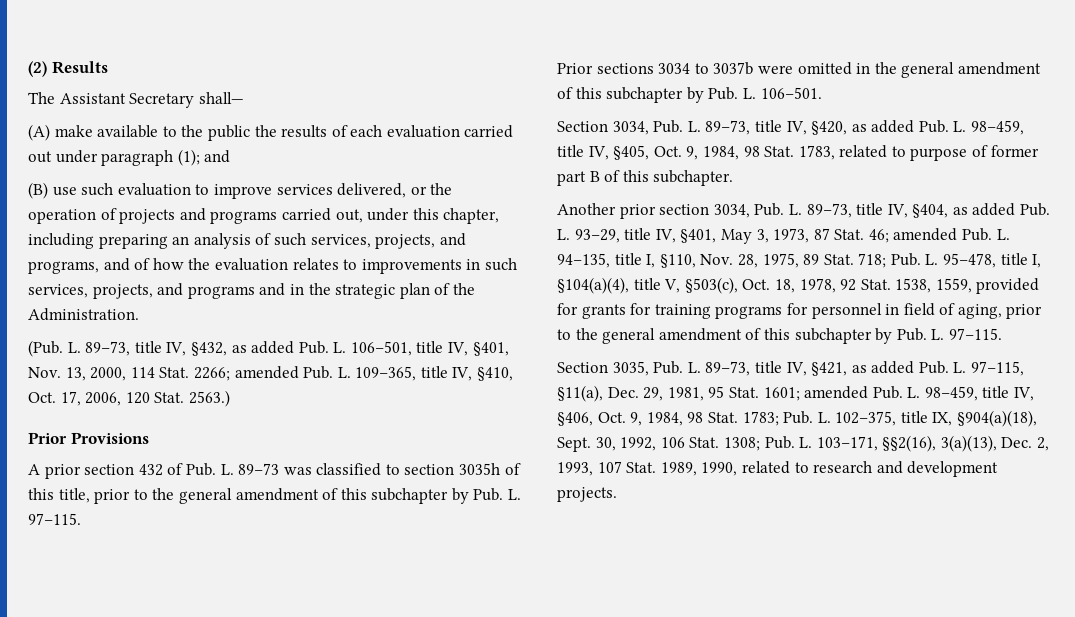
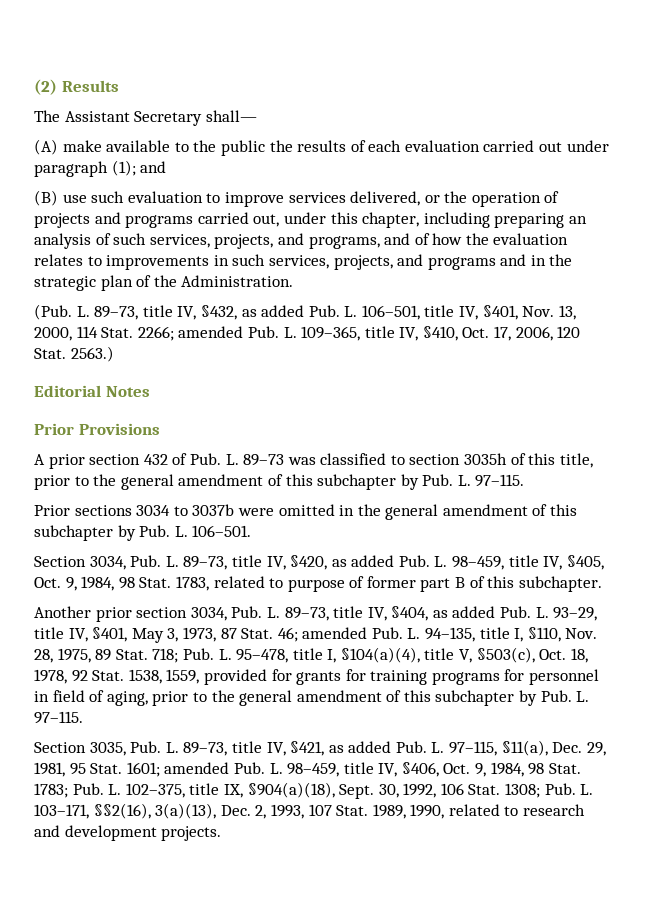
(230, 398) none -> [34,385,150,397] // Editorial Notes

